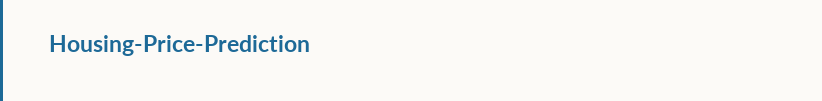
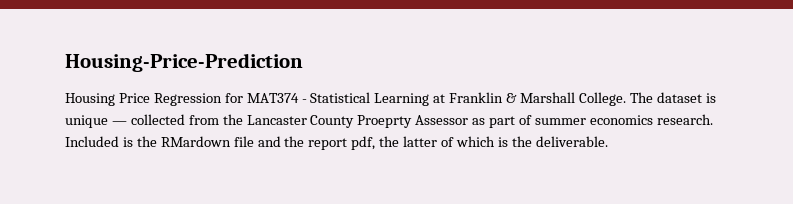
(310, 45) none -> [65,92,716,106] [65,114,713,128] [65,136,608,150] // Housing Price Regression for MAT374 - Statistical Learning at Franklin & Marshall College. The dataset is unique — collected from the Lancaster County Proeprty Assessor as part of summer economics research. Included is the RMardown file and the report pdf, the latter of which is the deliverable.

